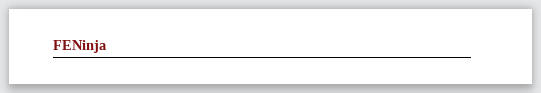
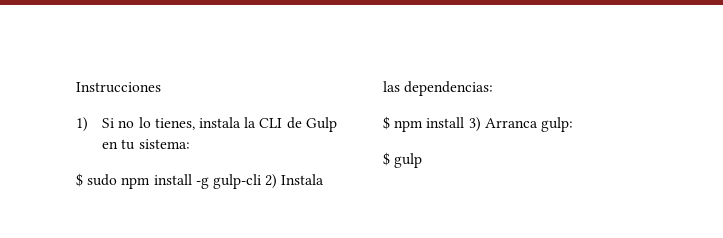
[53,40,107,53] FENinja -> [76,82,161,93] [76,117,337,132] [102,139,190,150] [76,173,325,189] [383,81,494,96] [383,116,573,132] [383,152,423,168] Instrucciones // 1) Si no lo tienes, instala la CLI de Gulp en tu sistema: // $ sudo npm install -g gulp-cli 2) Instala las dependencias: // $ npm install 3) Arranca gulp: // $ gulp

